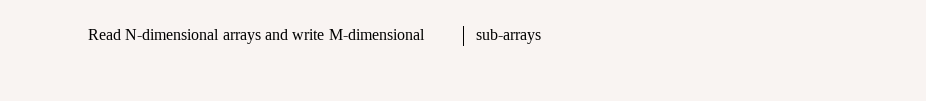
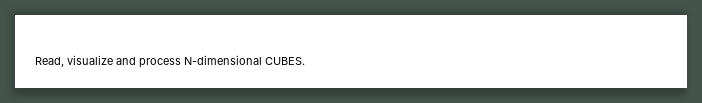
[88,29,541,44] Read N-dimensional arrays and write M-dimensional sub-arrays -> [35,55,305,68] Read, visualize and process N-dimensional CUBES.

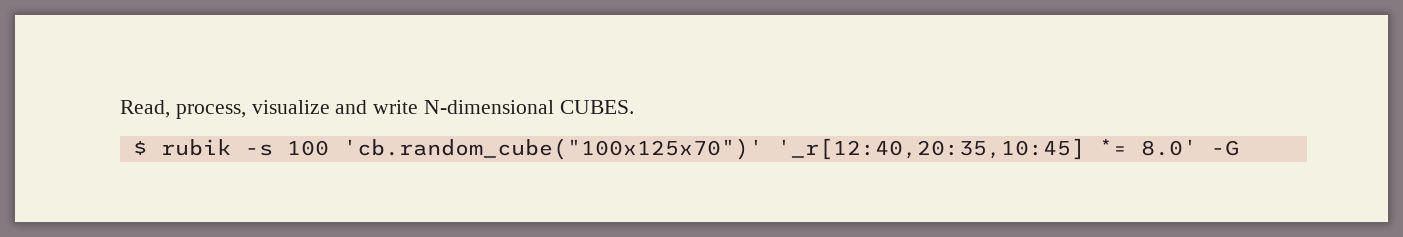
(64, 62) none -> [175,104,246,119] process,
[139,58,181,68] process -> [373,100,419,114] write
(305, 61) none -> [132,138,1239,160] // $ rubik -s 100 'cb.random_cube("100x125x70")' '_r[12:40,20:35,10:45] *= 8.0' -G

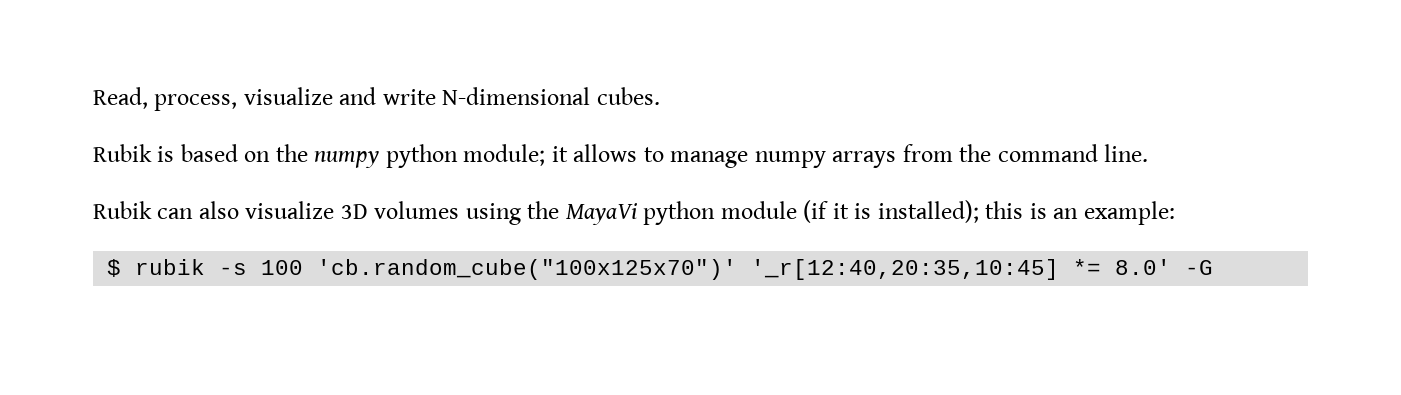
[559,100,634,114] CUBES. -> [596,87,660,105] [93,144,1149,168] [93,200,1175,225] cubes. // Rubik is based on the numpy python module; it allows to manage numpy arrays from the command line. // Rubik can also visualize 3D volumes using the MayaVi python module (if it is installed); this is an example:

